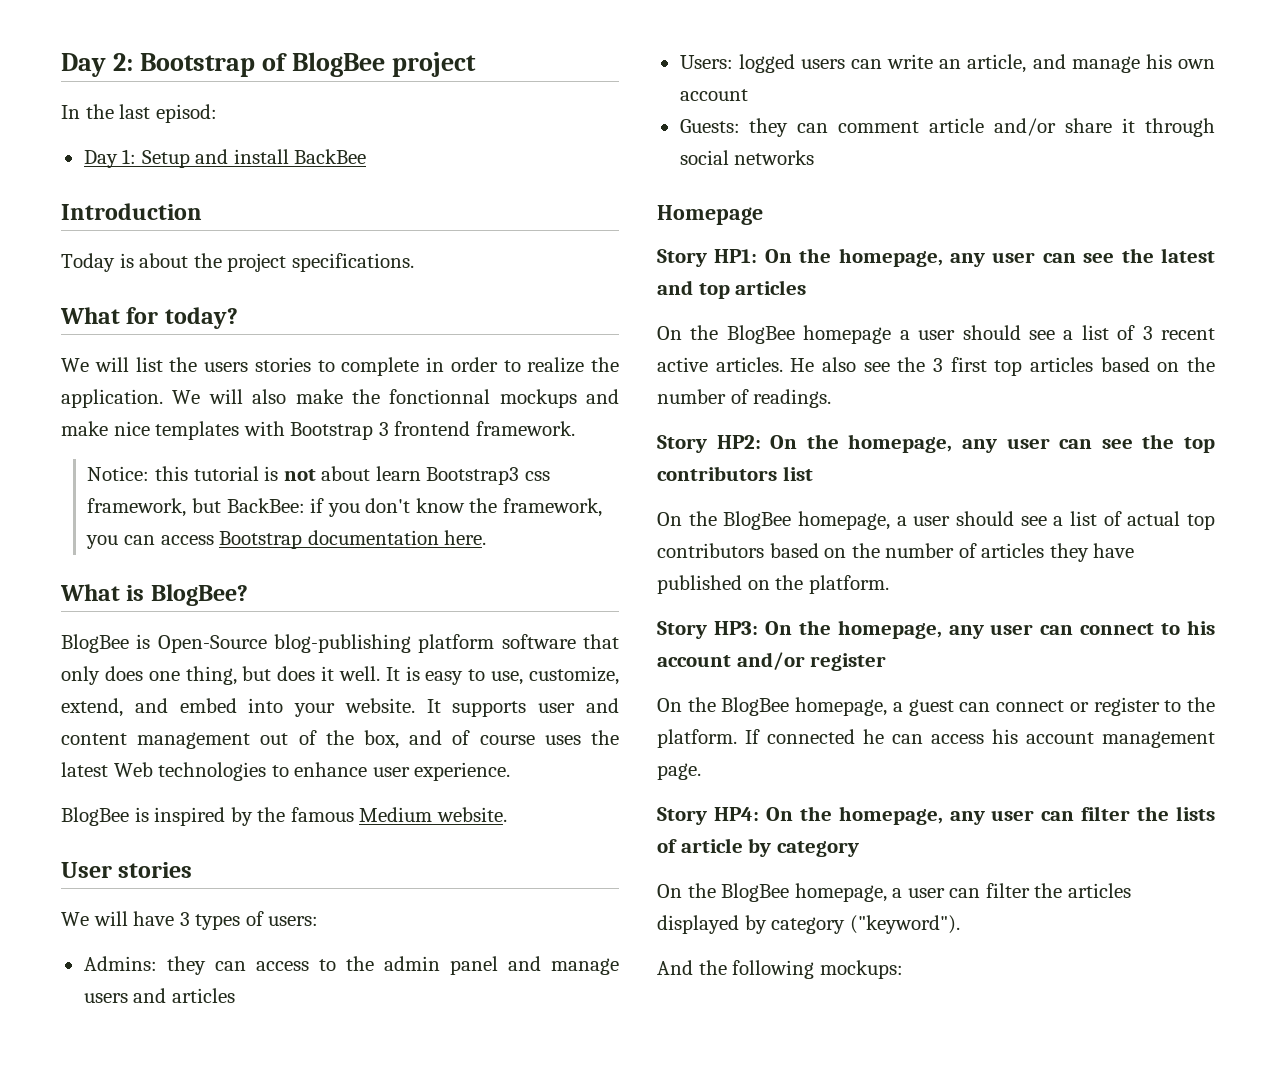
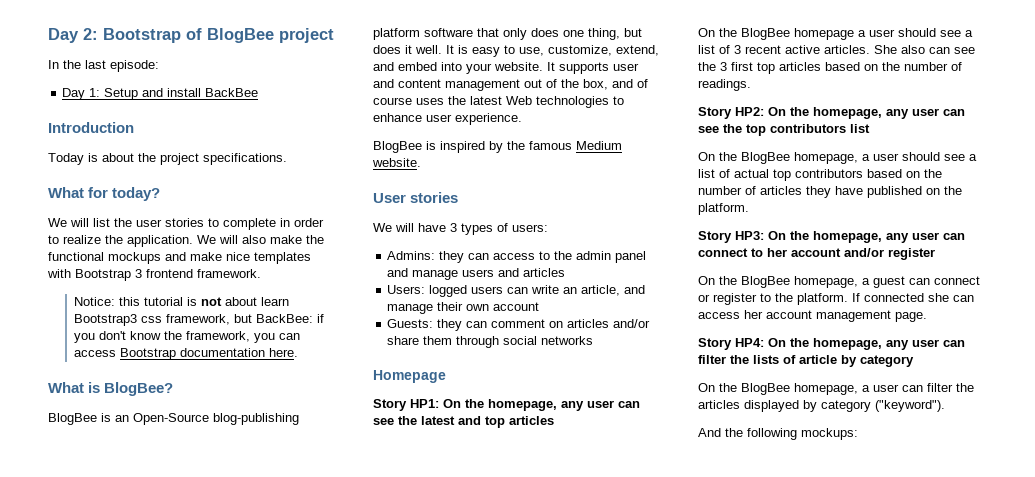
[155,104,217,123] episod: -> [110,60,159,72] episode:
[204,362,248,372] users -> [136,219,162,227] user
[389,389,491,404] fonctionnal -> [48,252,104,261] functional
(151, 641) none -> [115,415,129,422] an
[1145,54,1172,69] his -> [437,302,464,311] their
[929,118,985,133] article -> [549,319,610,328] on articles
[1122,118,1136,133] it -> [423,336,453,345] them
[790,357,856,372] He also -> [874,45,950,54] She also can
[1187,620,1215,635] his -> [767,248,787,257] her
[863,729,1018,744] he can access his -> [928,293,974,302] [698,310,763,319] she can access her

